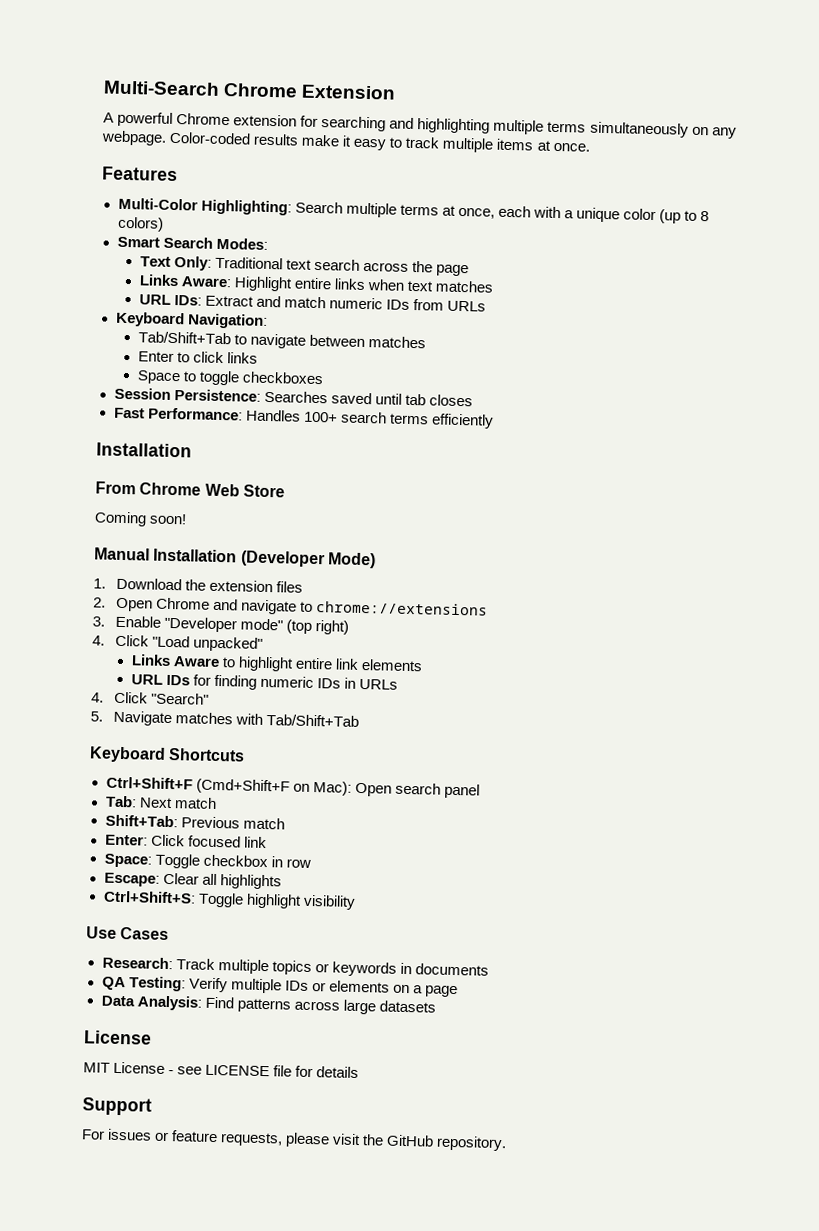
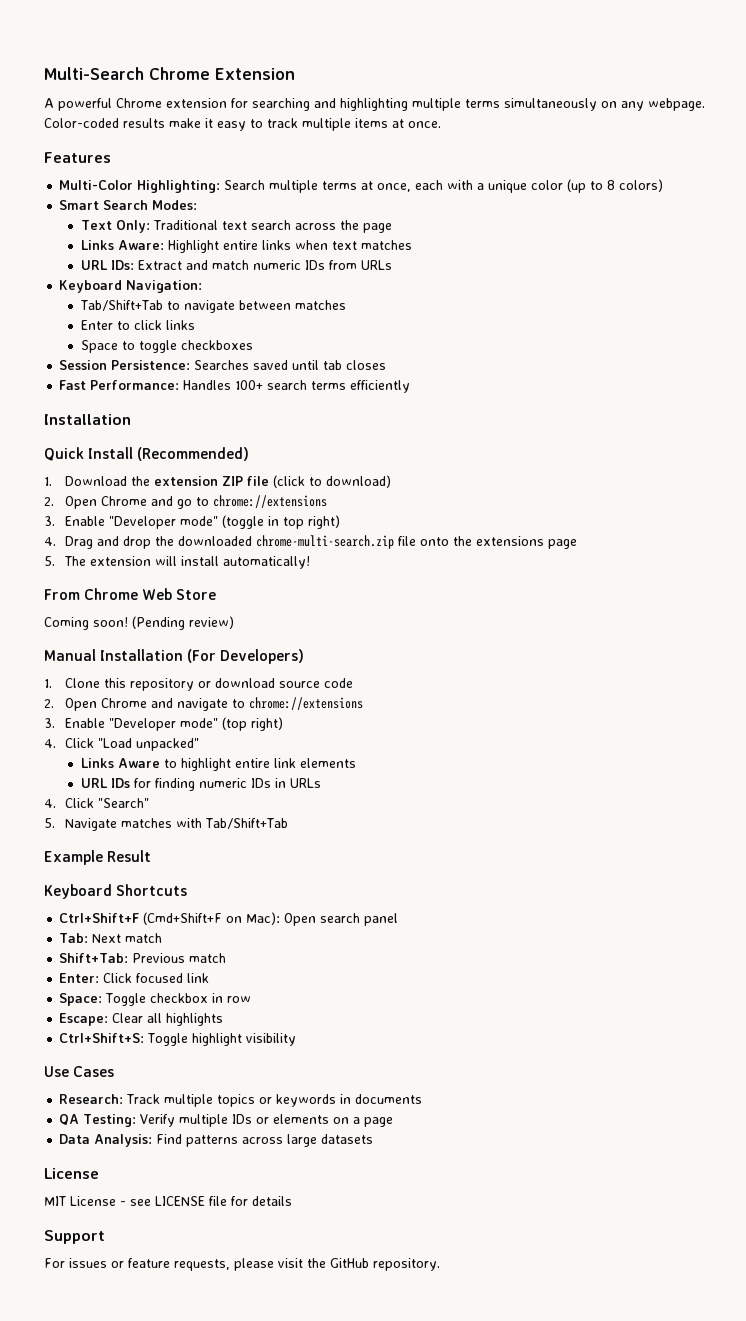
(192, 450) none -> [44,447,250,461] [44,475,392,488] [44,495,328,509] [44,515,341,529] [44,535,578,549] [44,556,311,569] // Quick Install (Recommended) // 1. Download the extension ZIP file (click to download) // 2. Open Chrome and go to chrome://extensions // 3. Enable "Developer mode" (toggle in top right) // 4. Drag and drop the downloaded chrome-multi-search.zip file onto the extensions page // 5. The extension will install automatically!
(188, 519) none -> [132,616,234,630] (Pending review)
[240,550,376,569] [93,577,304,593] (Developer Mode) // 1. Download the extension files -> [187,649,305,664] [44,678,354,691] (For Developers) // 1. Clone this repository or download source code
(360, 720) none -> [44,850,152,865] // Example Result

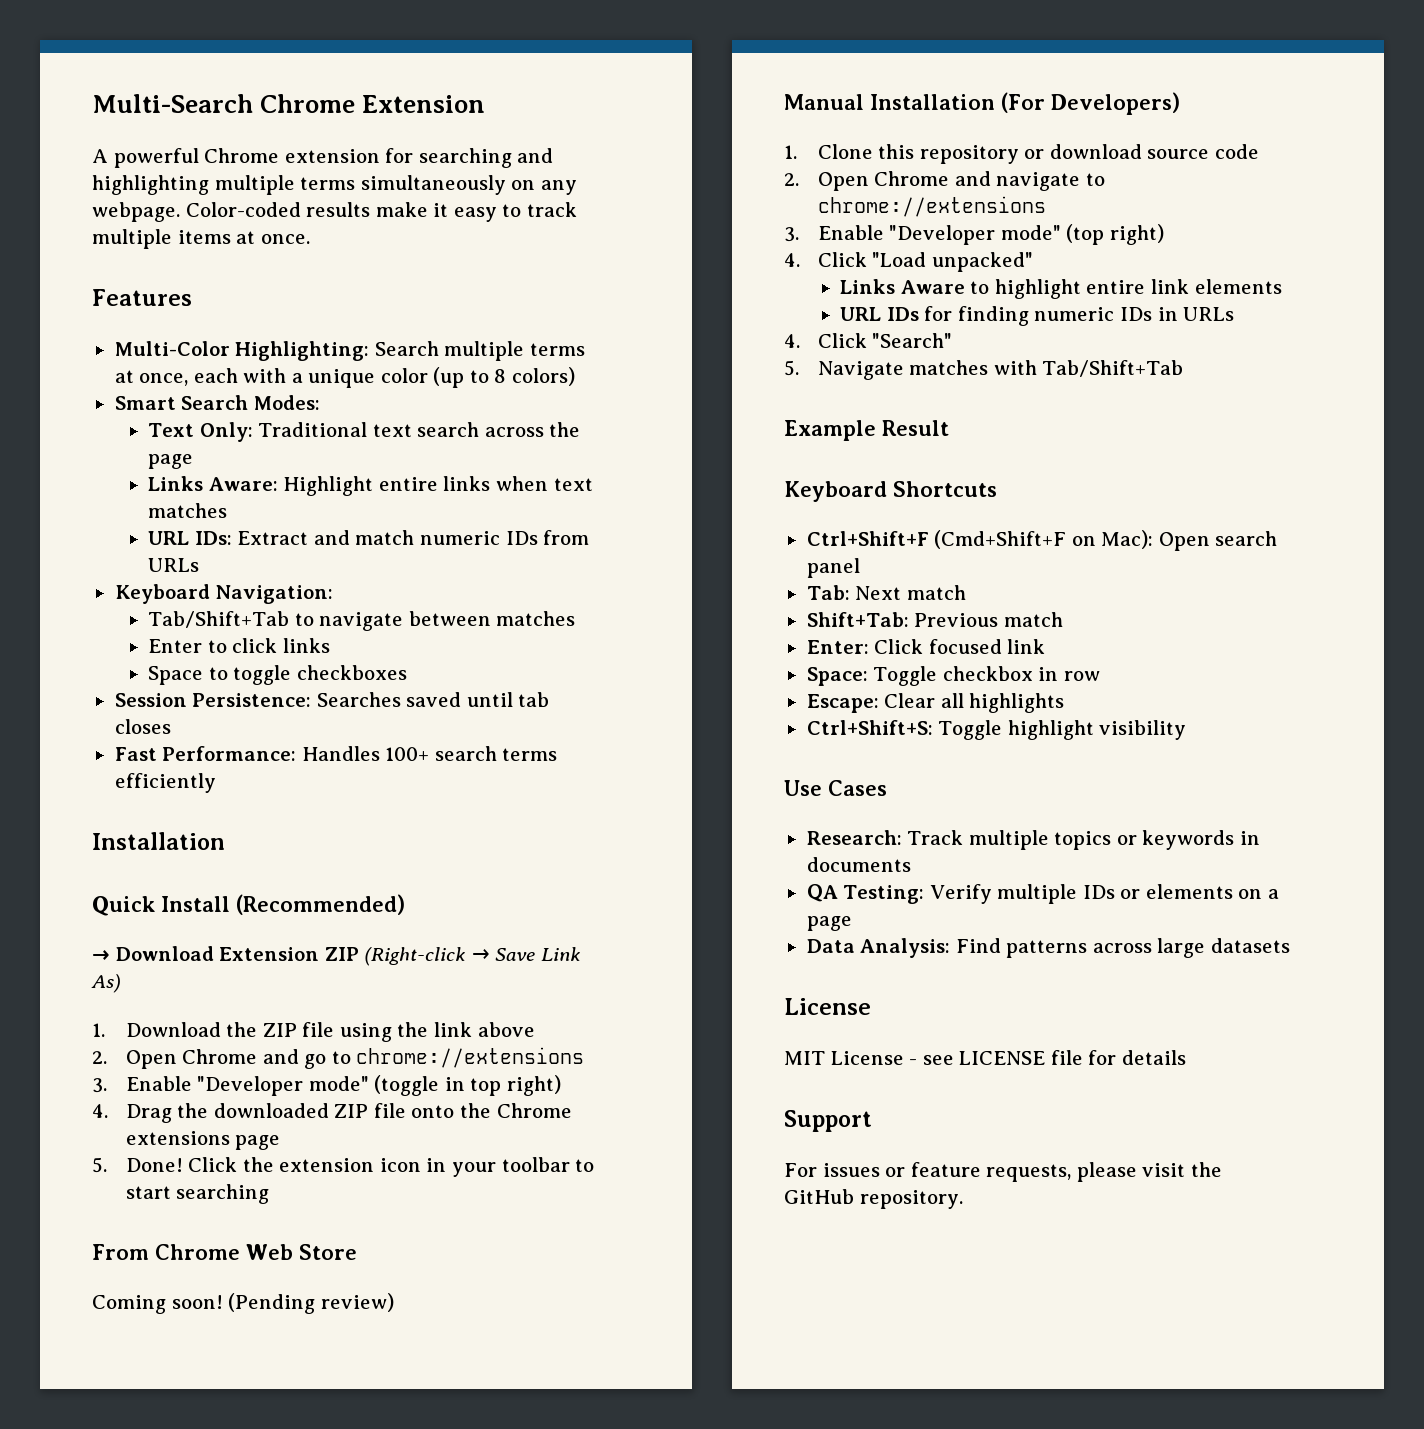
(250, 454) none -> [92,946,581,966] [91,974,121,993] // → Download Extension ZIP (Right-click → Save Link As)
[154,475,392,488] extension ZIP file (click to download) -> [262,1022,535,1042] ZIP file using the link above
[97,536,152,549] and drop -> (172, 1113) none
[256,535,395,549] chrome-multi-search.zip -> [334,1104,369,1118] ZIP
(473, 541) none -> [496,1103,572,1118] Chrome
[64,556,311,569] The extension will install automatically! -> [125,1157,595,1177] [125,1184,270,1204] Done! Click the extension icon in your toolbar to start searching

